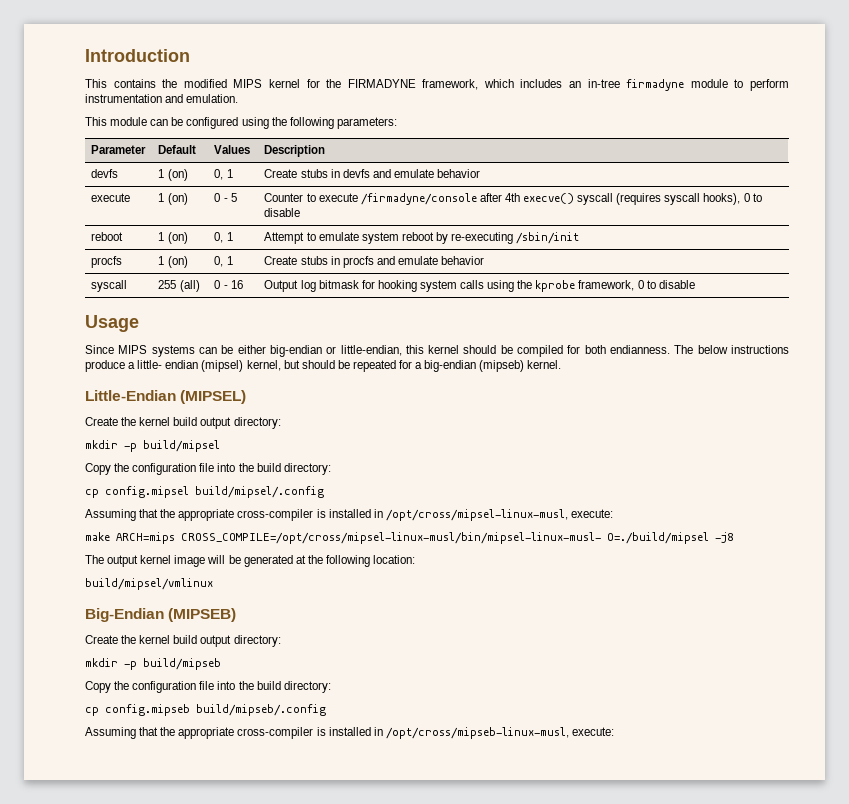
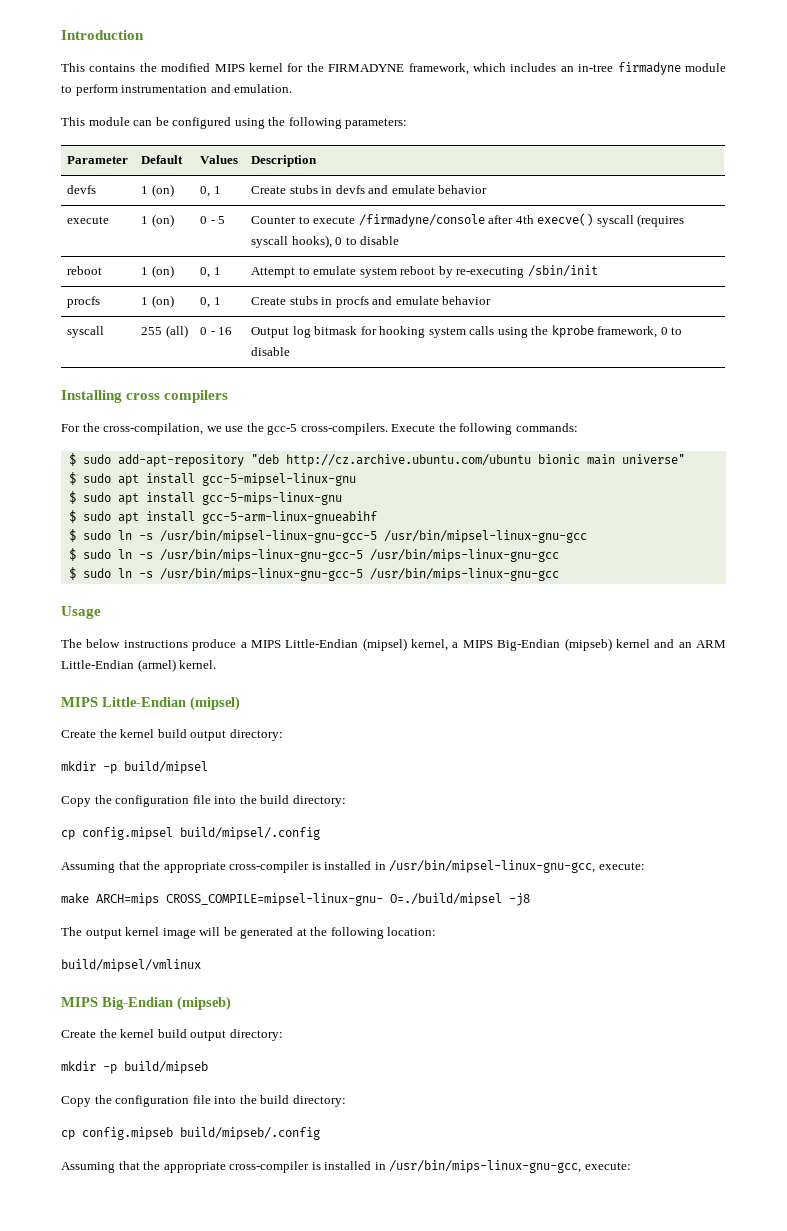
[85,315,139,332] [85,345,671,357] Usage // Since MIPS systems can be either big-endian or little-endian, this kernel should be compiled for both endianness. -> [61,390,229,403] [61,423,578,435] [68,453,685,467] [68,472,356,486] [68,491,342,505] [68,510,377,524] [68,529,587,543] [68,548,559,562] [68,567,559,581] [61,606,101,619] Installing cross compilers // For the cross-compilation, we use the gcc-5 cross-compilers. Execute the following commands: // $ sudo add-apt-repository "deb http://cz.archive.ubuntu.com/ubuntu bionic main universe" // $ sudo apt install gcc-5-mipsel-linux-gnu // $ sudo apt install gcc-5-mips-linux-gnu // $ sudo apt install gcc-5-arm-linux-gnueabihf // $ sudo ln -s /usr/bin/mipsel-linux-gnu-gcc-5 /usr/bin/mipsel-linux-gnu-gcc // $ sudo ln -s /usr/bin/mips-linux-gnu-gcc-5 /usr/bin/mips-linux-gnu-gcc // $ sudo ln -s /usr/bin/mips-linux-gnu-gcc-5 /usr/bin/mips-linux-gnu-gcc // Usage //
[137,360,562,372] [85,390,247,404] little- endian (mipsel) kernel, but should be repeated for a big-endian (mipseb) kernel. // Little-Endian (MIPSEL) -> [250,638,726,651] [61,659,217,672] [61,696,240,711] MIPS Little-Endian (mipsel) kernel, a MIPS Big-Endian (mipseb) kernel and an ARM Little-Endian (armel) kernel. // MIPS Little-Endian (mipsel)
[385,509,568,521] /opt/cross/mipsel-linux-musl, -> [389,860,596,873] /usr/bin/mipsel-linux-gnu-gcc,
[181,532,601,544] CROSS_COMPILE=/opt/cross/mipsel-linux-musl/bin/mipsel-linux-musl- -> [166,893,383,906] CROSS_COMPILE=mipsel-linux-gnu-
[85,608,237,622] Big-Endian (MIPSEB) -> [61,996,231,1011] MIPS Big-Endian (mipseb)
[385,727,569,739] /opt/cross/mipseb-linux-musl, -> [389,1160,582,1173] /usr/bin/mips-linux-gnu-gcc,

